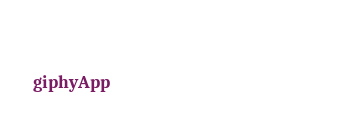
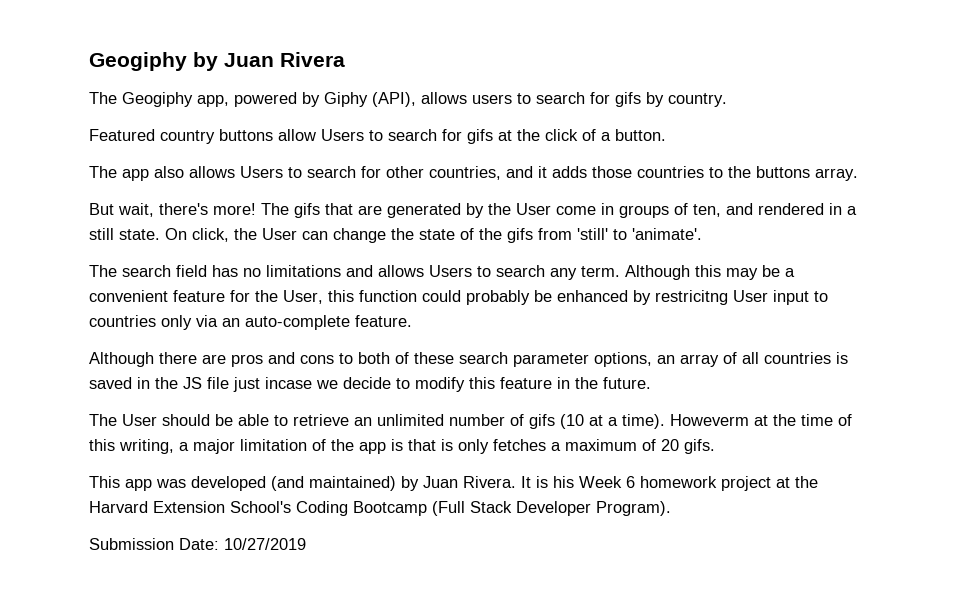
[33,75,110,92] giphyApp -> [89,52,345,71] [89,92,727,107] [89,129,666,144] [89,166,858,181] [89,203,857,218] [89,228,702,243] [89,265,795,280] [89,290,828,305] [89,315,412,330] [89,352,848,367] [89,377,651,392] [89,414,852,429] [89,439,715,454] [89,476,818,491] [89,501,671,516] [89,538,306,550] Geogiphy by Juan Rivera // The Geogiphy app, powered by Giphy (API), allows users to search for gifs by country. // Featured country buttons allow Users to search for gifs at the click of a button. // The app also allows Users to search for other countries, and it adds those countries to the buttons array. // But wait, there's more! The gifs that are generated by the User come in groups of ten, and rendered in a still state. On click, the User can change the state of the gifs from 'still' to 'animate'. // The search field has no limitations and allows Users to search any term. Although this may be a convenient feature for the User, this function could probably be enhanced by restricitng User input to countries only via an auto-complete feature. // Although there are pros and cons to both of these search parameter options, an array of all countries is saved in the JS file just incase we decide to modify this feature in the future. // The User should be able to retrieve an unlimited number of gifs (10 at a time). Howeverm at the time of this writing, a major limitation of the app is that is only fetches a maximum of 20 gifs. // This app was developed (and maintained) by Juan Rivera. It is his Week 6 homework project at the Harvard Extension School's Coding Bootcamp (Full Stack Developer Program). // Submission Date: 10/27/2019

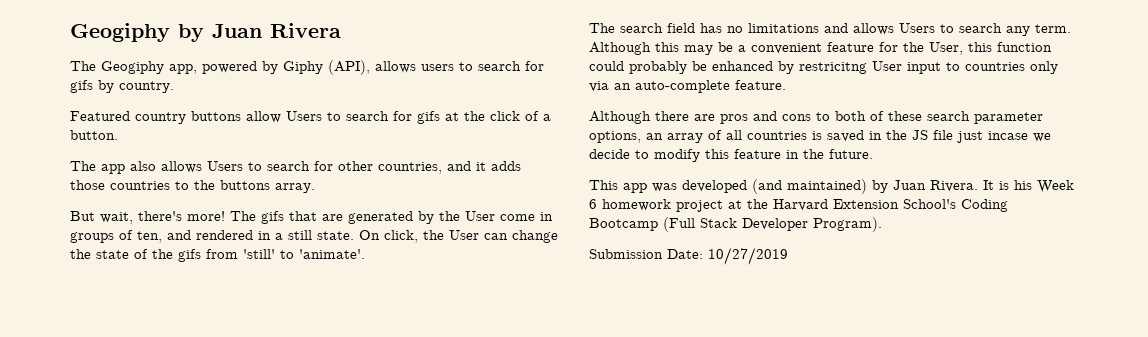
[89,414,852,429] [89,439,715,454] // The User should be able to retrieve an unlimited number of gifs (10 at a time). Howeverm at the time of this writing, a major limitation of the app is that is only fetches a maximum of 20 gifs. -> (873, 154) none

